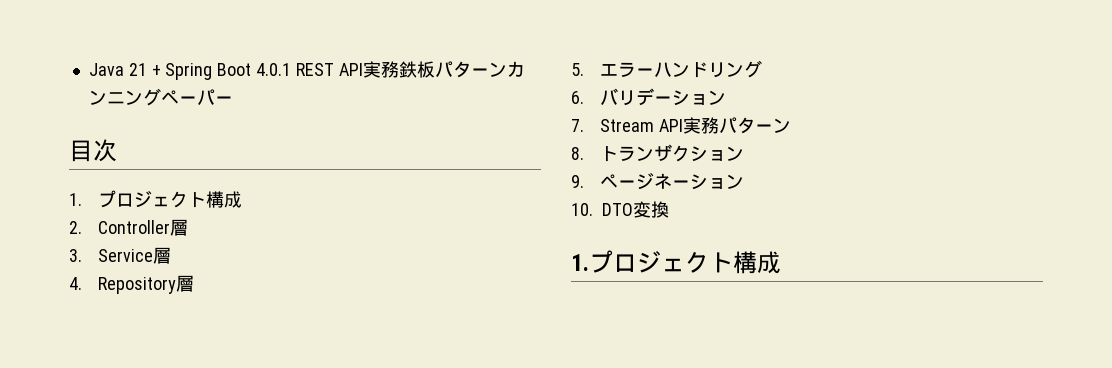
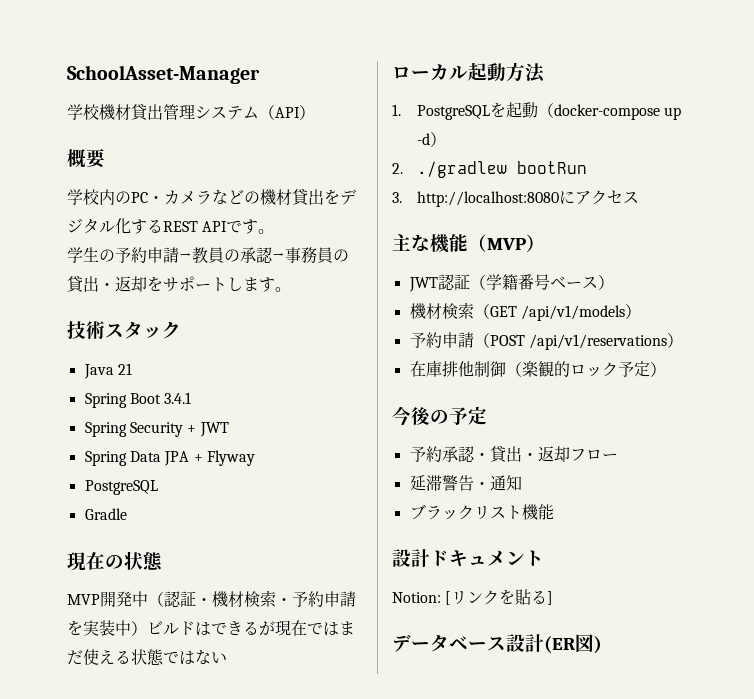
(88, 69) none -> [67,65,260,84] [67,104,315,121] [67,149,105,168] [67,189,356,206] [67,218,275,234] [67,247,349,264] [67,276,291,293] [67,321,181,339] SchoolAsset-Manager // 学校機材貸出管理システム（API） // 概要 // 学校内のPC・カメラなどの機材貸出をデジタル化するREST APIです。 // 学生の予約申請→教員の承認→事務員の貸出・返却をサポートします。 // 技術スタック //
[151,65,161,76] + -> (132, 369) //
[256,61,525,78] [88,88,233,106] [69,139,117,162] [69,190,242,208] [69,219,188,236] [69,247,171,264] [69,275,194,294] [571,60,762,78] [571,88,726,106] [571,117,791,134] [571,144,744,162] [571,173,744,190] [571,201,669,218] [571,250,781,274] 4.0.1 REST API実務鉄板パターンカンニングペーパー // 目次 // 1.プロジェクト構成 // 2. Controller層 // 3. Service層 // 4. Repository層 // 5.エラーハンドリング // 6.バリデーション // 7. Stream API実務パターン // 8.トランザクション // 9.ページネーション // 10. DTO変換 // 1.プロジェクト構成 -> [164,392,192,404] [84,422,229,437] [84,450,255,466] [84,480,158,495] [84,508,127,520] [67,551,163,571] [67,590,356,608] [67,620,355,636] [67,649,227,665] [392,62,545,83] [392,102,682,120] [416,132,446,147] [392,161,587,178] [392,190,639,207] [392,234,545,253] [408,274,614,292] [409,302,641,321] [409,332,683,350] [409,360,666,377] [392,406,487,426] [409,446,618,463] [409,475,522,491] [409,504,554,520] [392,549,544,567] [392,589,554,605] [392,634,602,654] 3.4.1 // Spring Security + JWT // Spring Data JPA + Flyway // PostgreSQL // Gradle // 現在の状態 // MVP開発中（認証・機材検索・予約申請を実装中）ビルドはできるが現在ではまだ使える状態ではない // ローカル起動方法 // 1. PostgreSQLを起動（docker-compose up -d） // 2. ./gradlew bootRun // 3. http://localhost:8080にアクセス // 主な機能（MVP） // JWT認証（学籍番号ベース） // 機材検索（GET /api/v1/models） // 予約申請（POST /api/v1/reservations） // 在庫排他制御（楽観的ロック予定） // 今後の予定 // 予約承認・貸出・返却フロー // 延滞警告・通知 // ブラックリスト機能 // 設計ドキュメント // Notion: [リンクを貼る] // データベース設計(ER図)

